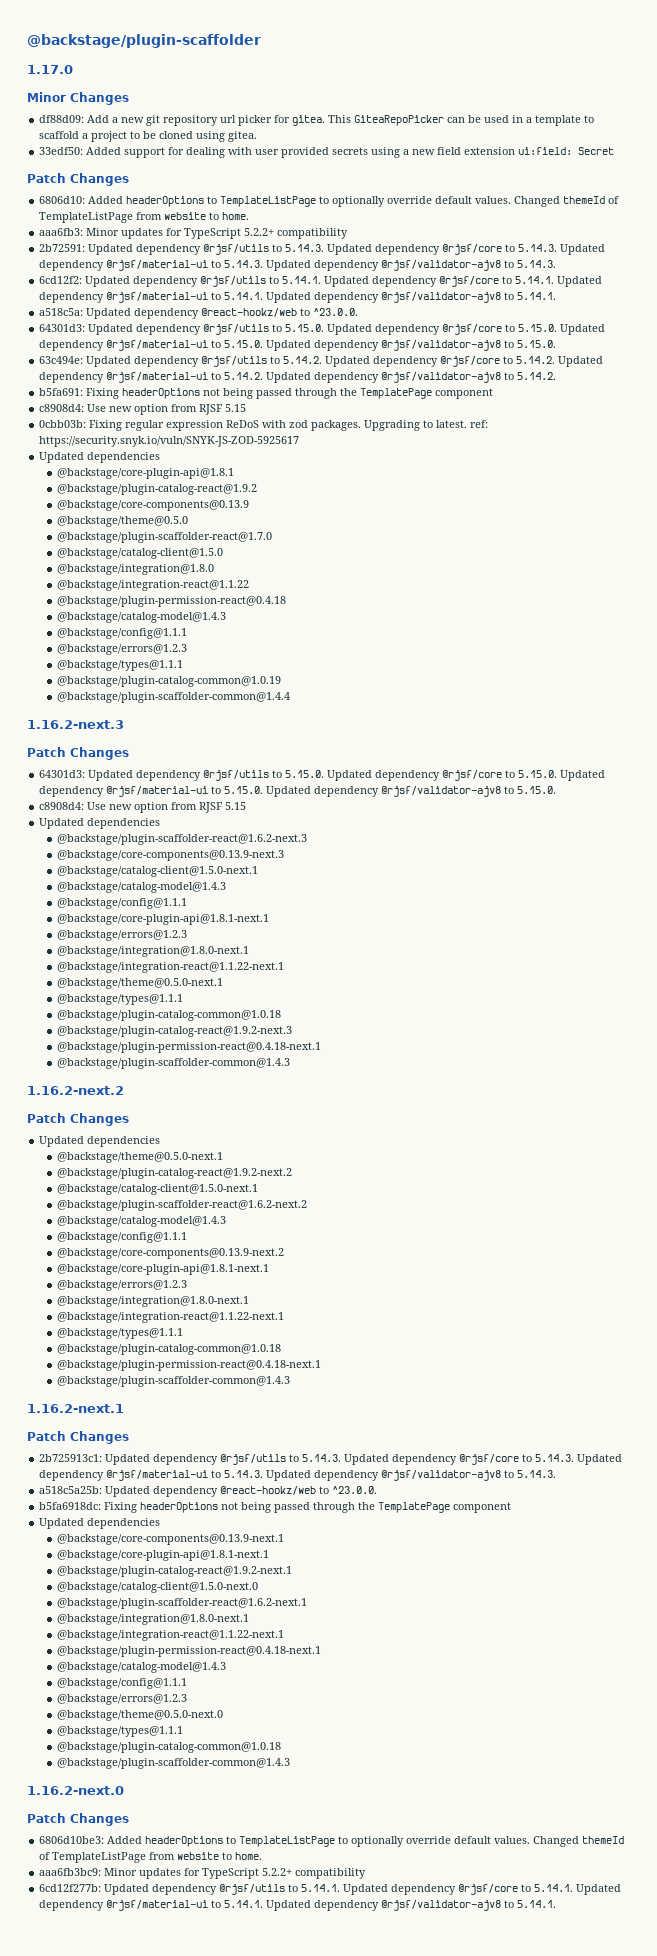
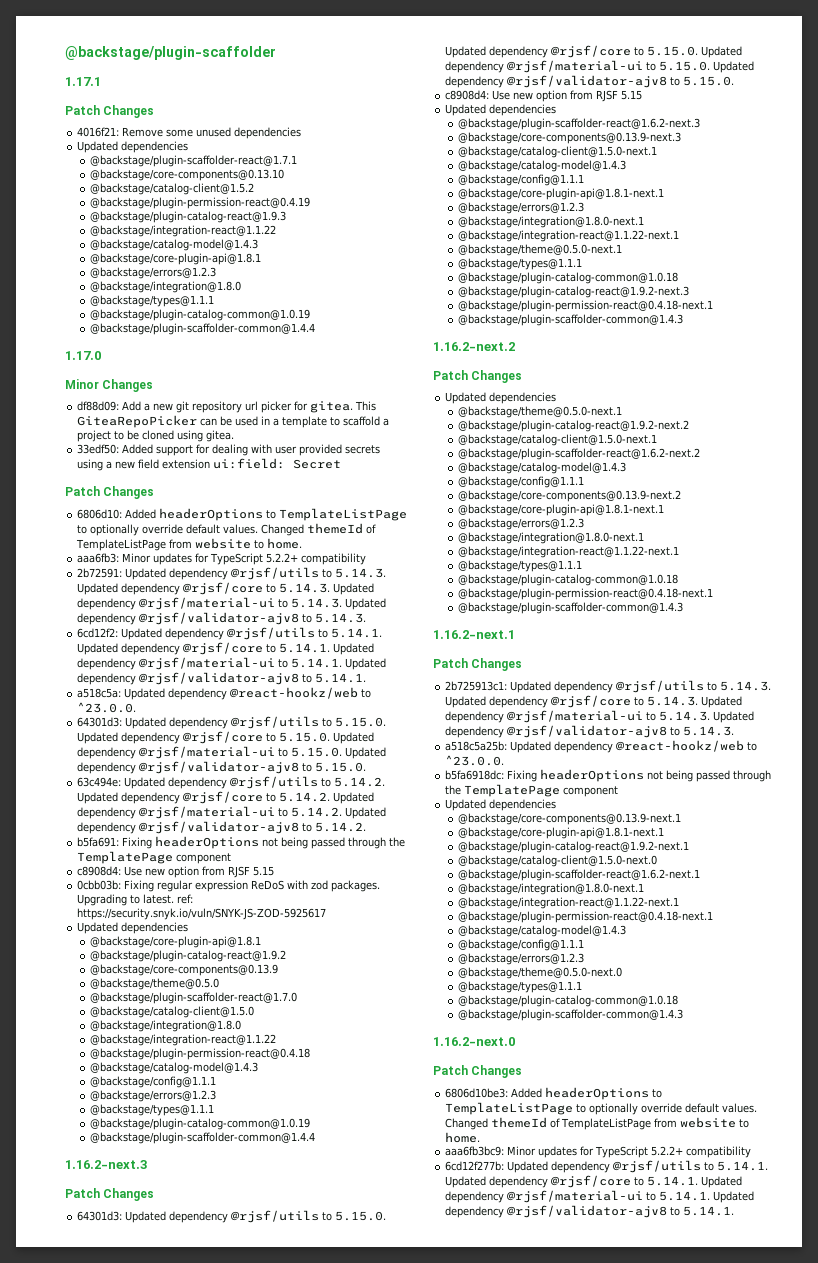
(261, 41) none -> [65,77,101,86] [65,105,155,118] [77,127,302,139] [77,141,189,153] [89,155,297,167] [89,169,284,181] [89,183,254,195] [89,197,310,209] [89,211,286,223] [89,225,276,237] [89,239,258,251] [89,253,261,265] [89,267,216,279] [89,281,241,293] [89,295,214,307] [89,309,310,321] [89,323,315,335] // 1.17.1 // Patch Changes // 4016f21: Remove some unused dependencies // Updated dependencies // @backstage/plugin-scaffolder-react@1.7.1 // @backstage/core-components@0.13.10 // @backstage/catalog-client@1.5.2 // @backstage/plugin-permission-react@0.4.19 // @backstage/plugin-catalog-react@1.9.3 // @backstage/integration-react@1.1.22 // @backstage/catalog-model@1.4.3 // @backstage/core-plugin-api@1.8.1 // @backstage/errors@1.2.3 // @backstage/integration@1.8.0 // @backstage/types@1.1.1 // @backstage/plugin-catalog-common@1.0.19 // @backstage/plugin-scaffolder-common@1.4.4

